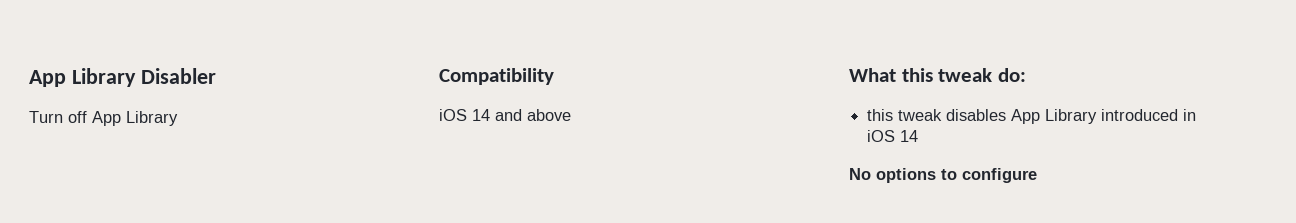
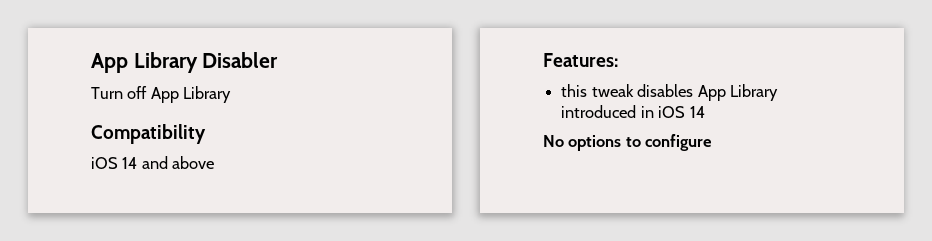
[849,68,1026,82] What this tweak do: -> [543,53,618,67] Features:

